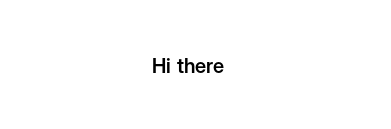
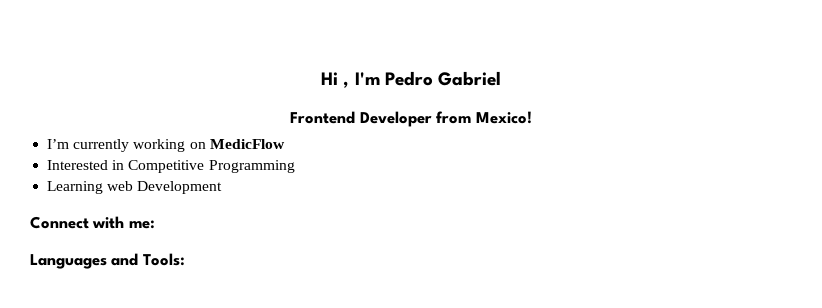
[176,58,224,73] there -> [343,71,501,88] [290,111,532,127] [47,139,285,152] [47,160,295,173] [47,181,223,194] [30,216,155,229] [30,253,185,269] , I'm Pedro Gabriel // Frontend Developer from Mexico! // I’m currently working on MedicFlow // Interested in Competitive Programming // Learning web Development // Connect with me: // Languages and Tools:

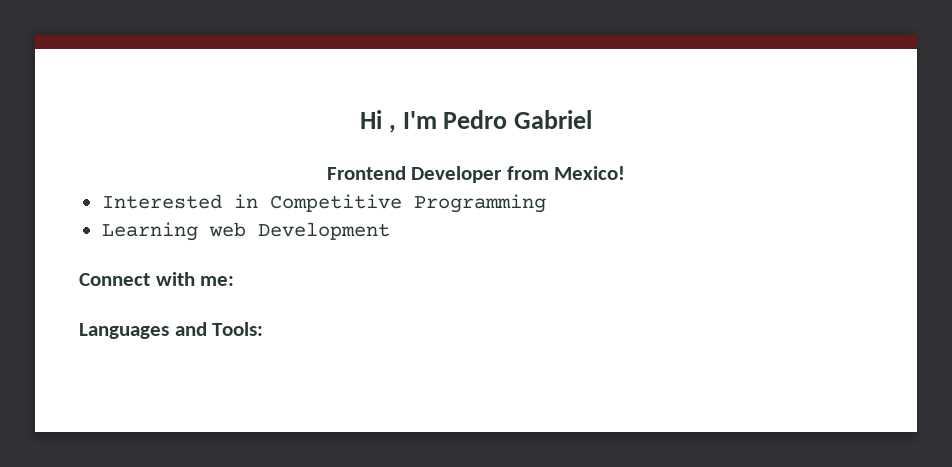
[47,139,285,152] // I’m currently working on MedicFlow -> (626, 173) none

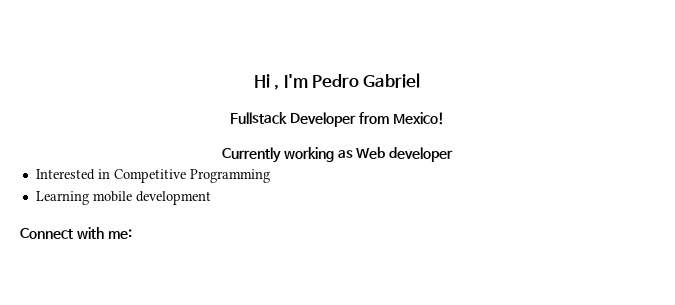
[326,166,406,180] Frontend -> [230,112,288,124] Fullstack
(626, 173) none -> [221,147,454,163] // Currently working as Web developer
[208,222,390,240] web Development -> [92,191,211,205] mobile development
[79,322,264,339] // Languages and Tools: -> (132, 234) none

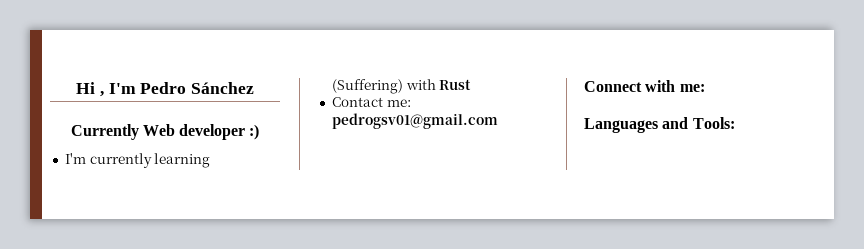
[363,73,421,88] [230,112,444,127] Gabriel // Fullstack Developer from Mexico! -> [190,82,254,94] Sánchez
[283,147,353,162] working as -> (139, 132) none
[35,169,270,183] [35,191,211,205] // Interested in Competitive Programming // Learning mobile development -> [249,124,260,140] [64,153,211,168] [331,79,472,94] [331,97,411,107] [331,113,498,129] :) // I'm currently learning (Suffering) with Rust // Contact me: pedrogsv01@gmail.com
(132, 234) none -> [584,117,735,133] // Languages and Tools:

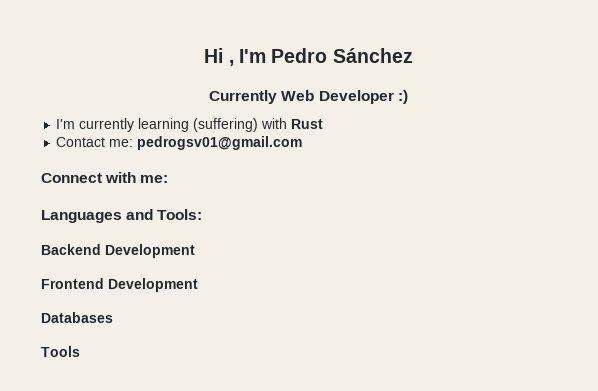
[179,124,246,140] developer -> [318,90,394,104] Developer
[331,79,403,94] (Suffering) -> [193,118,259,132] (suffering)
(735, 123) none -> [41,244,195,258] [41,278,198,292] [41,312,113,323] [41,346,80,357] // Backend Development // Frontend Development // Databases // Tools

